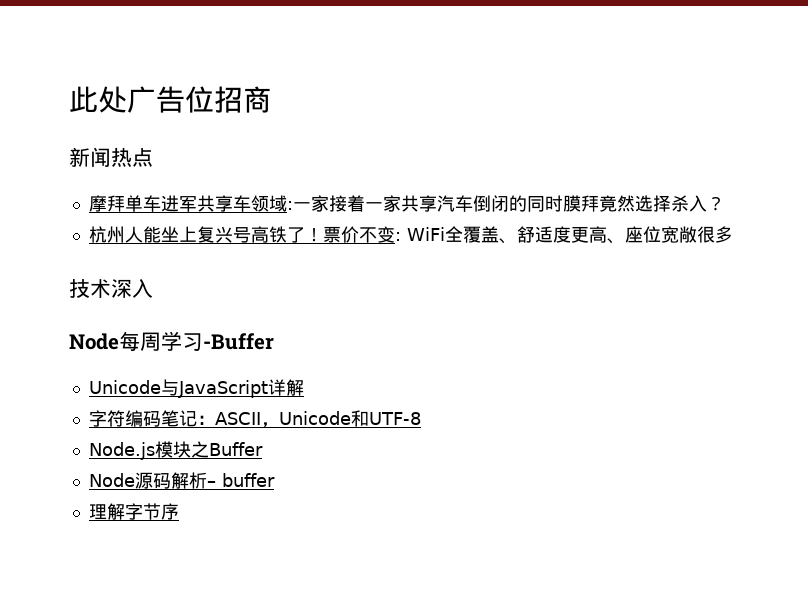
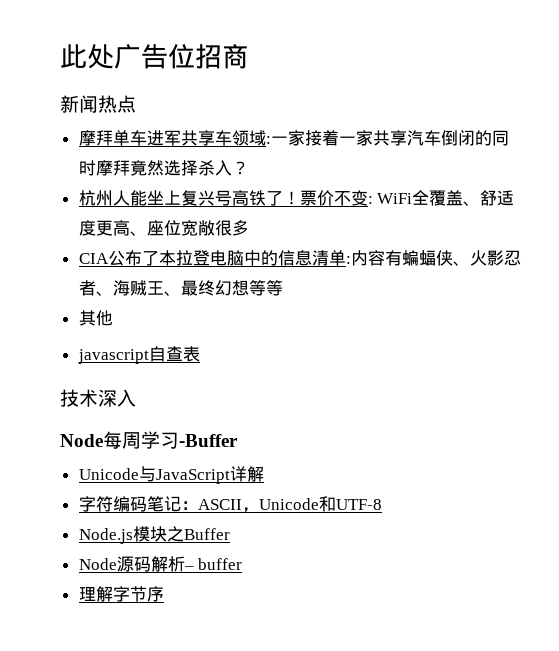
[562,195,581,212] 膜 -> [95,160,113,176] 摩
(733, 234) none -> [78,250,521,266] [78,280,283,296] [78,310,113,326] [77,346,200,364] // CIA公布了本拉登电脑中的信息清单:内容有蝙蝠侠、火影忍者、海贼王、最终幻想等等 // 其他 // javascript自查表

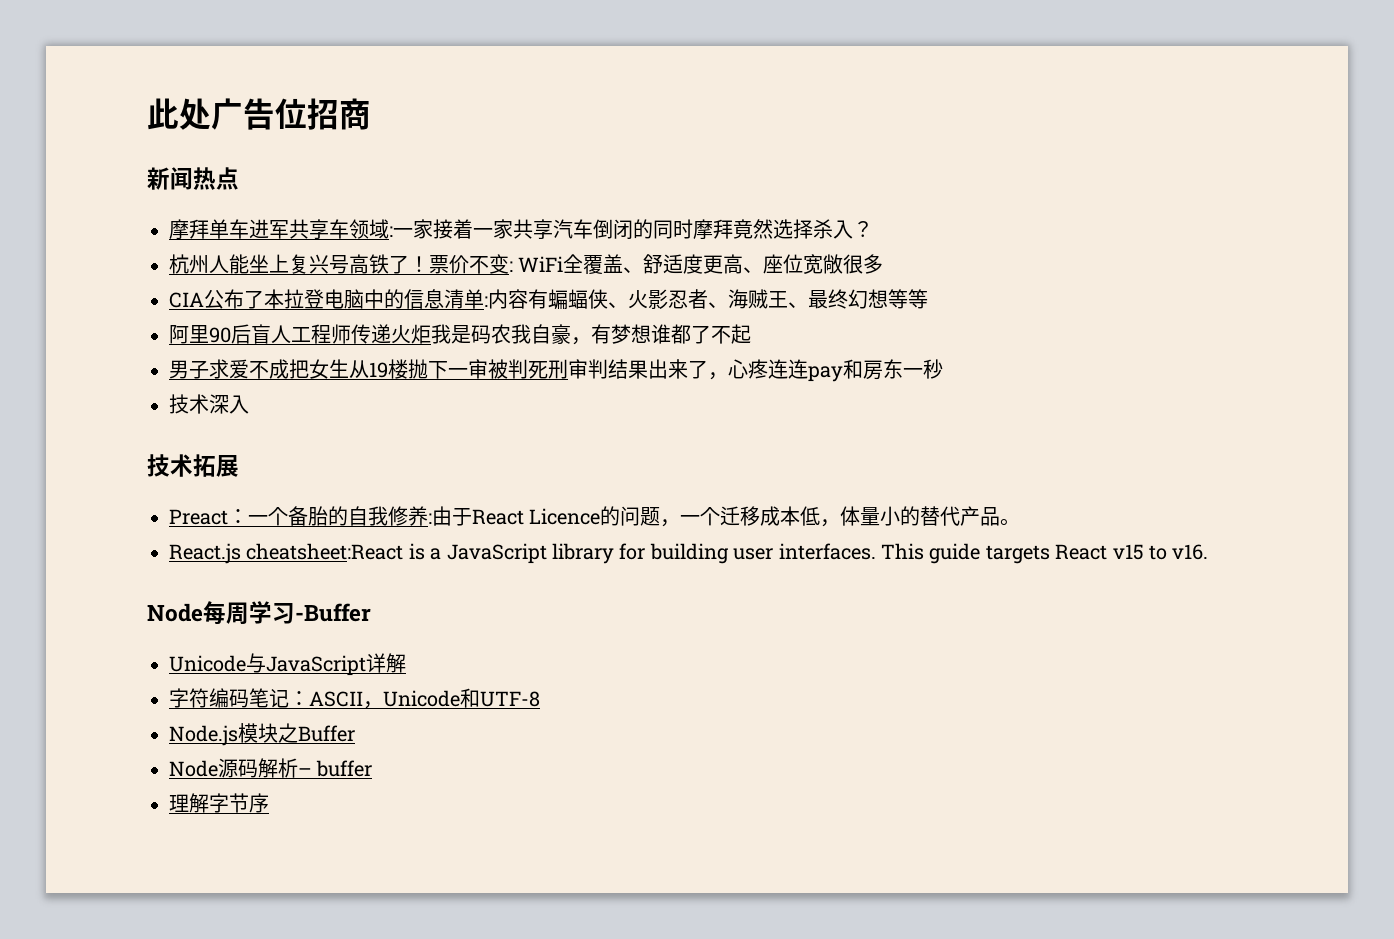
[78,310,113,326] [77,346,200,364] [60,389,136,407] 其他 // javascript自查表 // 技术深入 -> [169,324,751,345] [169,359,943,382] [169,394,249,414] [147,454,239,477] [169,506,1021,527] [169,543,1209,564] 阿里90后盲人工程师传递火炬我是码农我自豪，有梦想谁都了不起 // 男子求爱不成把女生从19楼抛下一审被判死刑审判结果出来了，心疼连连pay和房东一秒 // 技术深入 // 技术拓展 // Preact：一个备胎的自我修养:由于React Licence的问题，一个迁移成本低，体量小的替代产品。 // React.js cheatsheet:React is a JavaScript library for building user interfaces. This guide targets React v15 to v16.

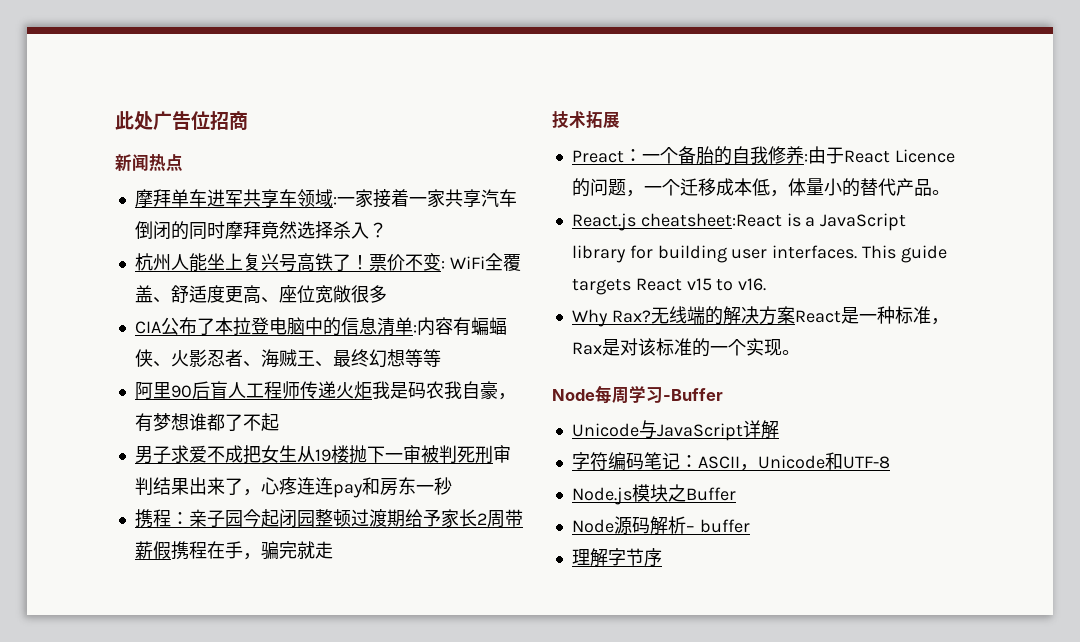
[169,394,249,414] 技术深入 -> [134,509,523,528] [134,541,333,560] 携程：亲子园今起闭园整顿过渡期给予家长2周带薪假携程在手，骗完就走
(1209, 552) none -> [571,306,949,327] [571,338,800,357] // Why Rax?无线端的解决方案React是一种标准，Rax是对该标准的一个实现。

